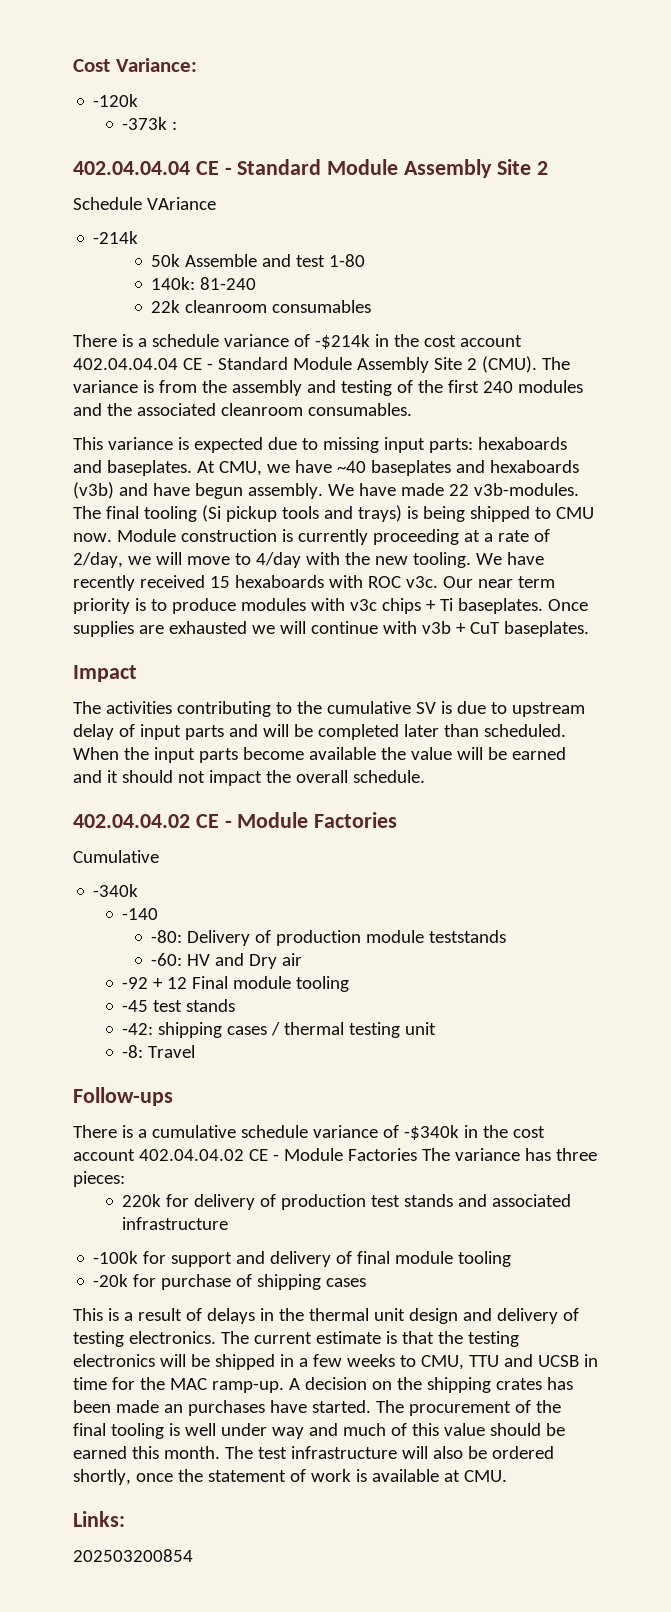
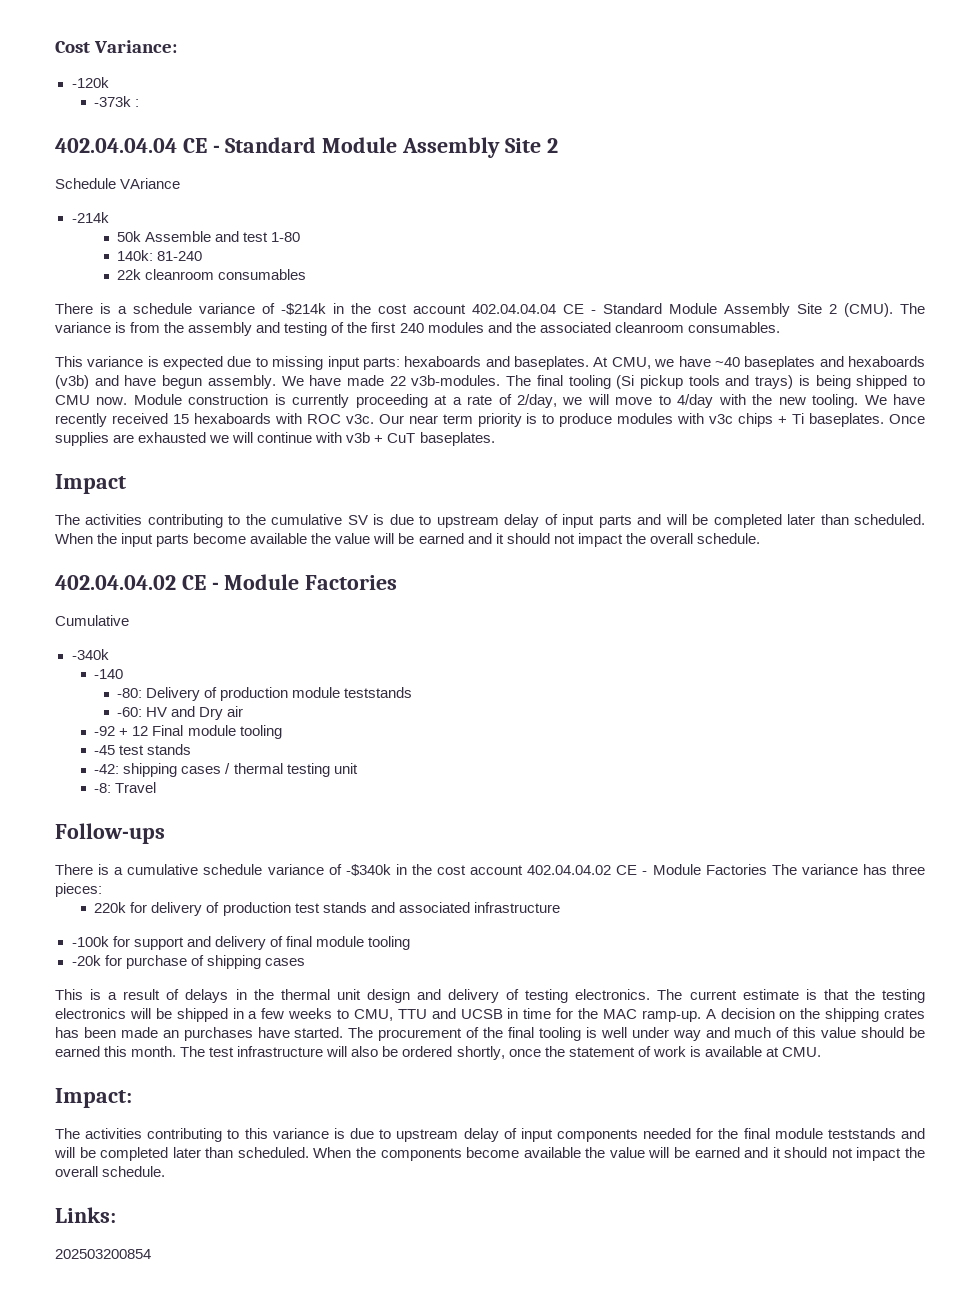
(507, 1476) none -> [55,1088,132,1108] [55,1128,925,1142] [54,1147,925,1161] [55,1166,166,1177] // Impact: // The activities contributing to this variance is due to upstream delay of input components needed for the final module teststands and will be completed later than scheduled. When the components become available the value will be earned and it should not impact the overall schedule.

